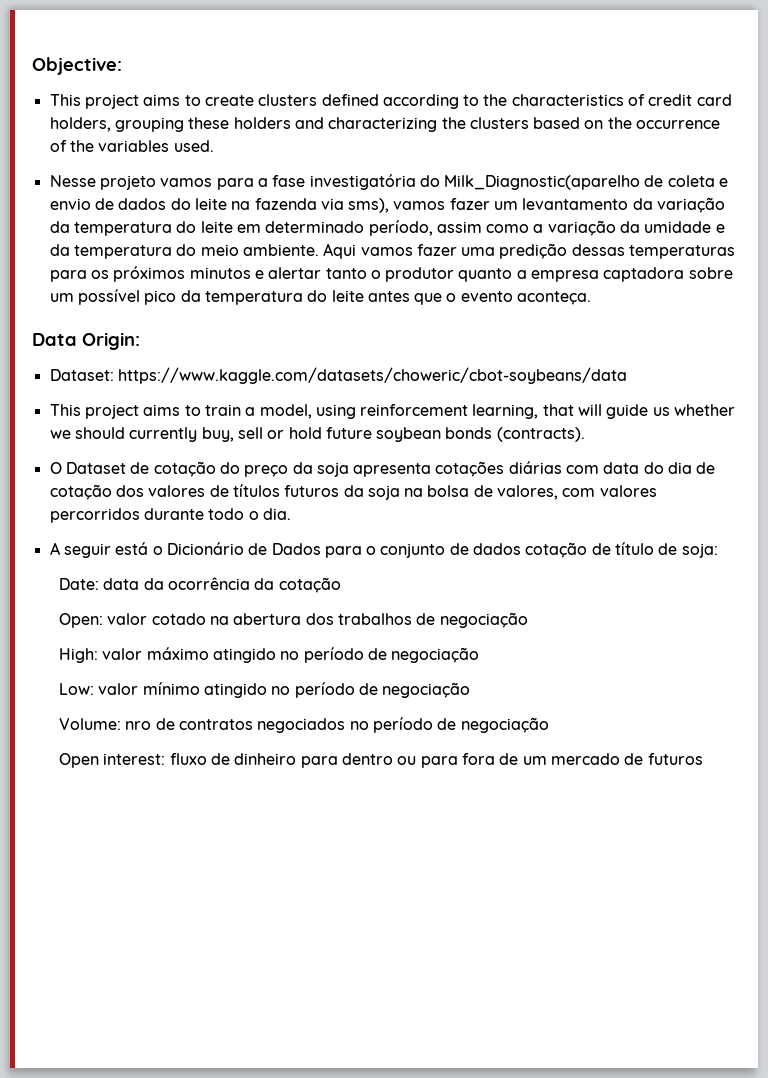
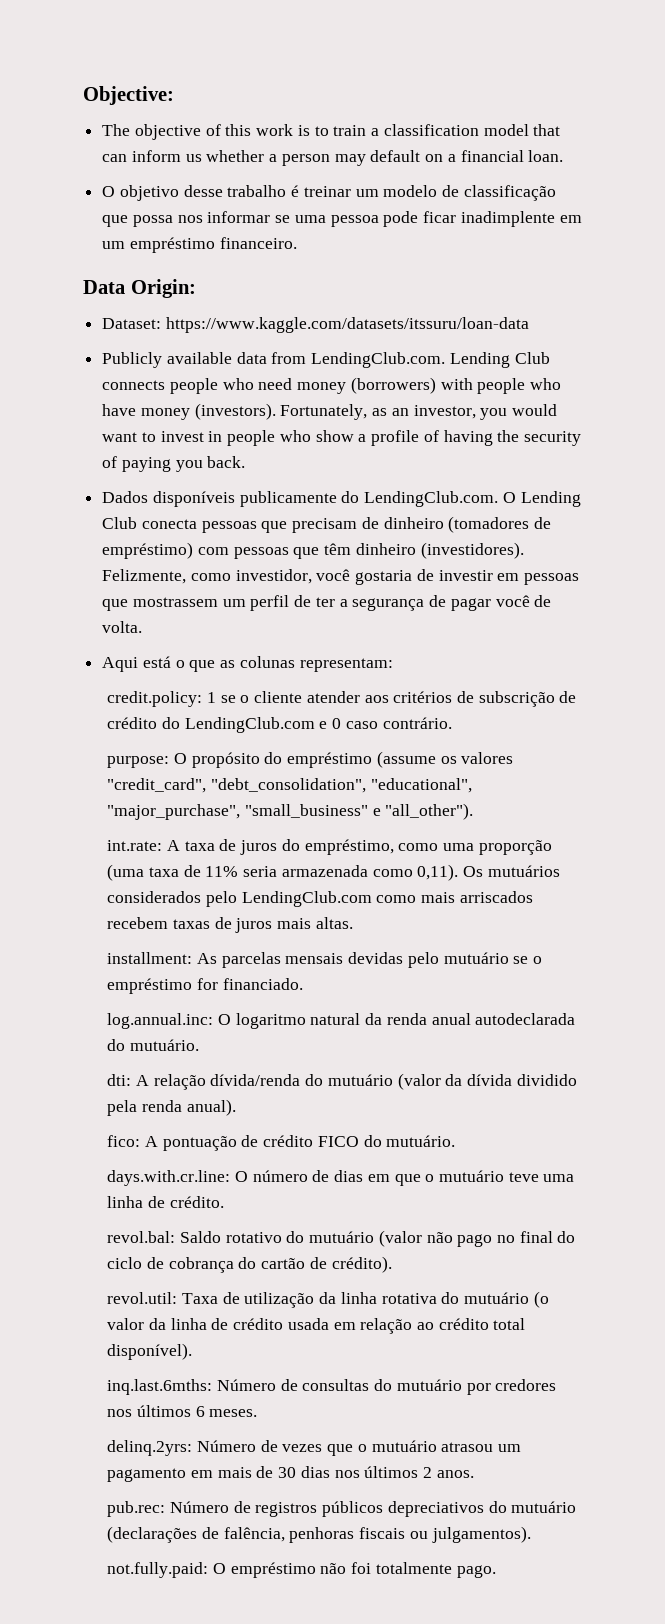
[49,94,732,109] [49,117,721,132] [49,140,214,152] [49,174,729,190] [49,197,726,213] [49,220,725,236] [49,243,736,259] [49,266,733,282] [49,289,592,305] [32,332,140,350] [49,367,627,384] [49,404,736,419] [49,427,585,442] [49,461,716,477] [49,484,657,500] [49,508,291,523] [49,542,718,558] [59,577,341,593] [59,612,528,628] [59,647,480,663] [59,682,471,698] [59,717,549,733] [59,753,703,768] This project aims to create clusters defined according to the characteristics of credit card holders, grouping these holders and characterizing the clusters based on the occurrence of the variables used. // Nesse projeto vamos para a fase investigatória do Milk_Diagnostic(aparelho de coleta e envio de dados do leite na fazenda via sms), vamos fazer um levantamento da variação da temperatura do leite em determinado período, assim como a variação da umidade e da temperatura do meio ambiente. Aqui vamos fazer uma predição dessas temperaturas para os próximos minutos e alertar tanto o produtor quanto a empresa captadora sobre um possível pico da temperatura do leite antes que o evento aconteça. // Data Origin: // Dataset: https://www.kaggle.com/datasets/choweric/cbot-soybeans/data // This project aims to train a model, using reinforcement learning, that will guide us whether we should currently buy, sell or hold future soybean bonds (contracts). // O Dataset de cotação do preço da soja apresenta cotações diárias com data do dia de cotação dos valores de títulos futuros da soja na bolsa de valores, com valores percorridos durante todo o dia. // A seguir está o Dicionário de Dados para o conjunto de dados cotação de título de soja: // Date: data da ocorrência da cotação // Open: valor cotado na abertura dos trabalhos de negociação // High: valor máximo atingido no período de negociação // Low: valor mínimo atingido no período de negociação // Volume: nro de contratos negociados no período de negociação // Open interest: fluxo de dinheiro para dentro ou para fora de um mercado de futuros -> [102,124,561,140] [102,150,564,166] [102,185,556,201] [102,211,582,227] [102,237,297,253] [83,279,196,298] [102,317,529,333] [102,352,550,368] [102,377,562,394] [102,403,558,420] [102,430,581,446] [102,456,246,472] [102,491,581,507] [102,516,552,533] [102,542,524,559] [102,569,580,585] [102,595,552,611] [102,621,143,633] [102,656,393,672] [107,691,577,707] [107,717,452,733] [107,751,514,768] [107,778,472,793] [107,803,474,820] [107,839,552,855] [107,864,560,881] [107,891,533,907] [107,917,353,933] [107,952,542,968] [107,978,303,994] [107,1013,576,1029] [107,1039,199,1051] [107,1073,577,1090] [107,1099,236,1116] [107,1135,456,1151] [107,1170,575,1186] [107,1196,224,1208] [107,1230,576,1247] [107,1256,392,1273] [107,1291,549,1308] [107,1318,526,1334] [107,1343,193,1360] [107,1379,557,1395] [107,1405,258,1417] [107,1440,521,1456] [107,1466,474,1482] [107,1501,577,1517] [107,1526,531,1543] [107,1562,496,1578] The objective of this work is to train a classification model that can inform us whether a person may default on a financial loan. // O objetivo desse trabalho é treinar um modelo de classificação que possa nos informar se uma pessoa pode ficar inadimplente em um empréstimo financeiro. // Data Origin: // Dataset: https://www.kaggle.com/datasets/itssuru/loan-data // Publicly available data from LendingClub.com. Lending Club connects people who need money (borrowers) with people who have money (investors). Fortunately, as an investor, you would want to invest in people who show a profile of having the security of paying you back. // Dados disponíveis publicamente do LendingClub.com. O Lending Club conecta pessoas que precisam de dinheiro (tomadores de empréstimo) com pessoas que têm dinheiro (investidores). Felizmente, como investidor, você gostaria de investir em pessoas que mostrassem um perfil de ter a segurança de pagar você de volta. // Aqui está o que as colunas representam: // credit.policy: 1 se o cliente atender aos critérios de subscrição de crédito do LendingClub.com e 0 caso contrário. // purpose: O propósito do empréstimo (assume os valores "credit_card", "debt_consolidation", "educational", "major_purchase", "small_business" e "all_other"). // int.rate: A taxa de juros do empréstimo, como uma proporção (uma taxa de 11% seria armazenada como 0,11). Os mutuários considerados pelo LendingClub.com como mais arriscados recebem taxas de juros mais altas. // installment: As parcelas mensais devidas pelo mutuário se o empréstimo for financiado. // log.annual.inc: O logaritmo natural da renda anual autodeclarada do mutuário. // dti: A relação dívida/renda do mutuário (valor da dívida dividido pela renda anual). // fico: A pontuação de crédito FICO do mutuário. // days.with.cr.line: O número de dias em que o mutuário teve uma linha de crédito. // revol.bal: Saldo rotativo do mutuário (valor não pago no final do ciclo de cobrança do cartão de crédito). // revol.util: Taxa de utilização da linha rotativa do mutuário (o valor da linha de crédito usada em relação ao crédito total disponível). // inq.last.6mths: Número de consultas do mutuário por credores nos últimos 6 meses. // delinq.2yrs: Número de vezes que o mutuário atrasou um pagamento em mais de 30 dias nos últimos 2 anos. // pub.rec: Número de registros públicos depreciativos do mutuário (declarações de falência, penhoras fiscais ou julgamentos). // not.fully.paid: O empréstimo não foi totalmente pago.

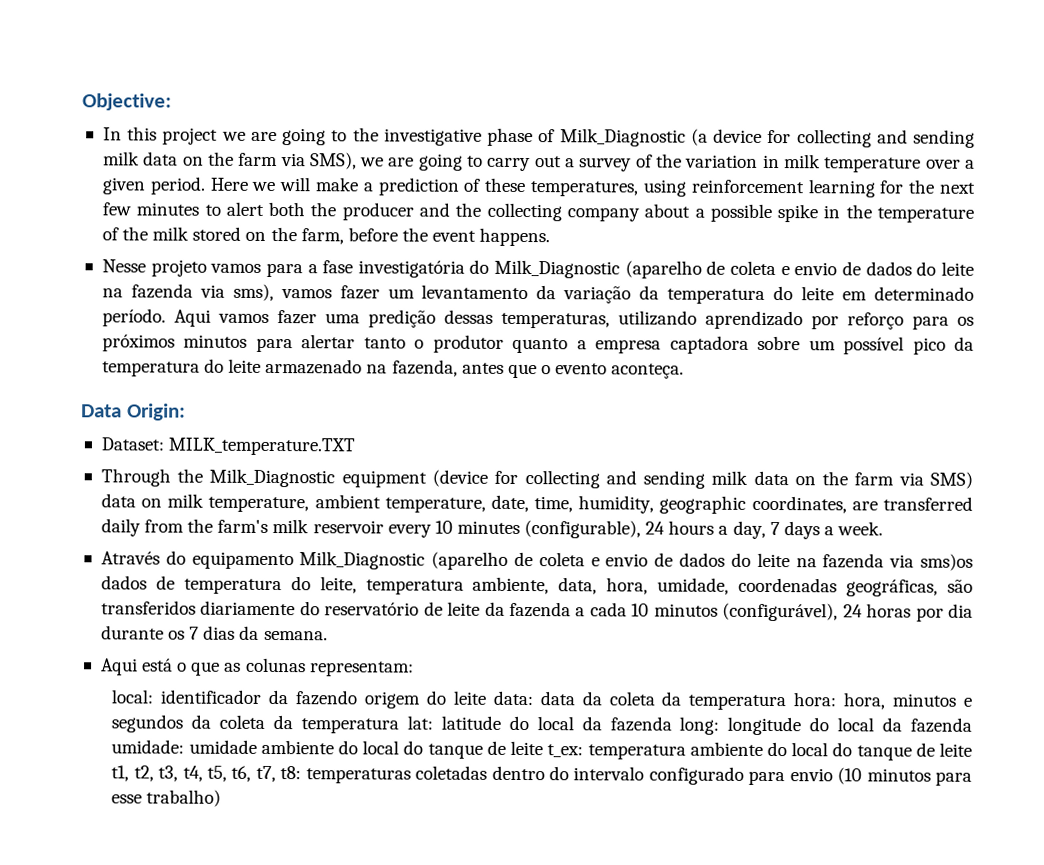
[102,124,561,140] [102,150,564,166] [102,185,556,201] [102,211,582,227] [102,237,297,253] [83,279,196,298] [102,317,529,333] [102,352,550,368] [102,377,562,394] [102,403,558,420] [102,430,581,446] [102,456,246,472] [102,491,581,507] [102,516,552,533] [102,542,524,559] [102,569,580,585] [102,595,552,611] [102,621,143,633] The objective of this work is to train a classification model that can inform us whether a person may default on a financial loan. // O objetivo desse trabalho é treinar um modelo de classificação que possa nos informar se uma pessoa pode ficar inadimplente em um empréstimo financeiro. // Data Origin: // Dataset: https://www.kaggle.com/datasets/itssuru/loan-data // Publicly available data from LendingClub.com. Lending Club connects people who need money (borrowers) with people who have money (investors). Fortunately, as an investor, you would want to invest in people who show a profile of having the security of paying you back. // Dados disponíveis publicamente do LendingClub.com. O Lending Club conecta pessoas que precisam de dinheiro (tomadores de empréstimo) com pessoas que têm dinheiro (investidores). Felizmente, como investidor, você gostaria de investir em pessoas que mostrassem um perfil de ter a segurança de pagar você de volta. -> [102,126,976,148] [102,151,976,173] [101,176,977,198] [101,201,974,223] [101,226,551,247] [101,259,974,279] [101,283,975,304] [101,308,974,330] [101,334,975,355] [101,358,685,379] [81,403,186,421] [100,437,356,456] [100,468,973,489] [100,493,973,514] [100,518,884,540] [100,550,974,571] [100,575,973,597] [100,600,974,622] [100,625,328,641] In this project we are going to the investigative phase of Milk_Diagnostic (a device for collecting and sending milk data on the farm via SMS), we are going to carry out a survey of the variation in milk temperature over a given period. Here we will make a prediction of these temperatures, using reinforcement learning for the next few minutes to alert both the producer and the collecting company about a possible spike in the temperature of the milk stored on the farm, before the event happens. // Nesse projeto vamos para a fase investigatória do Milk_Diagnostic (aparelho de coleta e envio de dados do leite na fazenda via sms), vamos fazer um levantamento da variação da temperatura do leite em determinado período. Aqui vamos fazer uma predição dessas temperaturas, utilizando aprendizado por reforço para os próximos minutos para alertar tanto o produtor quanto a empresa captadora sobre um possível pico da temperatura do leite armazenado na fazenda, antes que o evento aconteça. // Data Origin: // Dataset: MILK_temperature.TXT // Through the Milk_Diagnostic equipment (device for collecting and sending milk data on the farm via SMS) data on milk temperature, ambient temperature, date, time, humidity, geographic coordinates, are transferred daily from the farm's milk reservoir every 10 minutes (configurable), 24 hours a day, 7 days a week. // Através do equipamento Milk_Diagnostic (aparelho de coleta e envio de dados do leite na fazenda via sms)os dados de temperatura do leite, temperatura ambiente, data, hora, umidade, coordenadas geográficas, são transferidos diariamente do reservatório de leite da fazenda a cada 10 minutos (configurável), 24 horas por dia durante os 7 dias da semana.
[107,691,577,707] [107,717,452,733] [107,751,514,768] [107,778,472,793] [107,803,474,820] [107,839,552,855] [107,864,560,881] [107,891,533,907] [107,917,353,933] [107,952,542,968] [107,978,303,994] [107,1013,576,1029] [107,1039,199,1051] [107,1073,577,1090] [107,1099,236,1116] [107,1135,456,1151] [107,1170,575,1186] [107,1196,224,1208] [107,1230,576,1247] [107,1256,392,1273] [107,1291,549,1308] [107,1318,526,1334] [107,1343,193,1360] [107,1379,557,1395] [107,1405,258,1417] [107,1440,521,1456] [107,1466,474,1482] [107,1501,577,1517] [107,1526,531,1543] [107,1562,496,1578] credit.policy: 1 se o cliente atender aos critérios de subscrição de crédito do LendingClub.com e 0 caso contrário. // purpose: O propósito do empréstimo (assume os valores "credit_card", "debt_consolidation", "educational", "major_purchase", "small_business" e "all_other"). // int.rate: A taxa de juros do empréstimo, como uma proporção (uma taxa de 11% seria armazenada como 0,11). Os mutuários considerados pelo LendingClub.com como mais arriscados recebem taxas de juros mais altas. // installment: As parcelas mensais devidas pelo mutuário se o empréstimo for financiado. // log.annual.inc: O logaritmo natural da renda anual autodeclarada do mutuário. // dti: A relação dívida/renda do mutuário (valor da dívida dividido pela renda anual). // fico: A pontuação de crédito FICO do mutuário. // days.with.cr.line: O número de dias em que o mutuário teve uma linha de crédito. // revol.bal: Saldo rotativo do mutuário (valor não pago no final do ciclo de cobrança do cartão de crédito). // revol.util: Taxa de utilização da linha rotativa do mutuário (o valor da linha de crédito usada em relação ao crédito total disponível). // inq.last.6mths: Número de consultas do mutuário por credores nos últimos 6 meses. // delinq.2yrs: Número de vezes que o mutuário atrasou um pagamento em mais de 30 dias nos últimos 2 anos. // pub.rec: Número de registros públicos depreciativos do mutuário (declarações de falência, penhoras fiscais ou julgamentos). // not.fully.paid: O empréstimo não foi totalmente pago. -> [111,689,972,711] [111,714,972,736] [111,739,972,761] [111,765,973,786] [111,789,222,807] local: identificador da fazendo origem do leite data: data da coleta da temperatura hora: hora, minutos e segundos da coleta da temperatura lat: latitude do local da fazenda long: longitude do local da fazenda umidade: umidade ambiente do local do tanque de leite t_ex: temperatura ambiente do local do tanque de leite t1, t2, t3, t4, t5, t6, t7, t8: temperaturas coletadas dentro do intervalo configurado para envio (10 minutos para esse trabalho)

